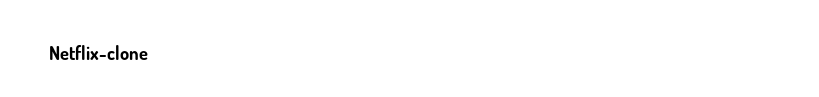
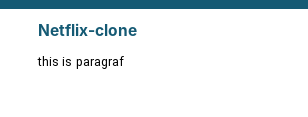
(148, 52) none -> [37,56,124,69] // this is paragraf

